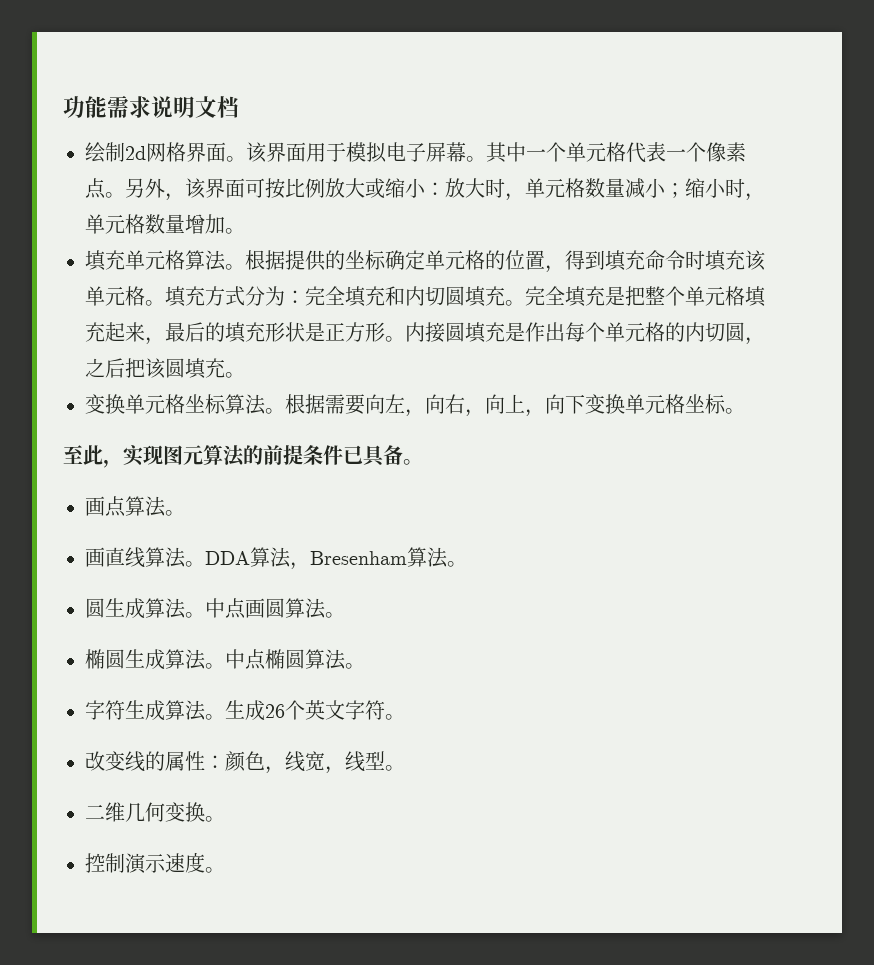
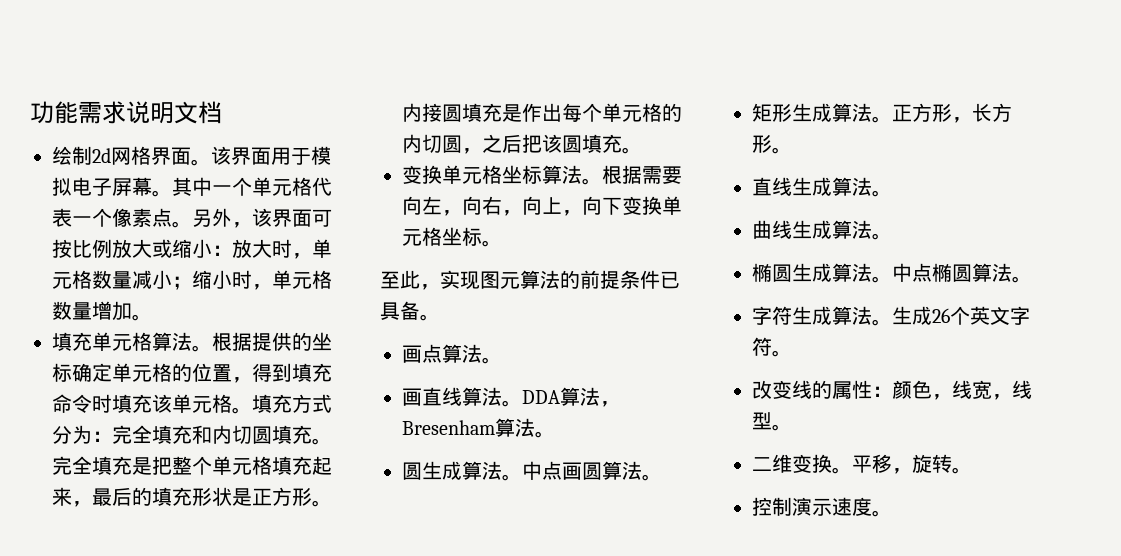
(345, 615) none -> [752,103,1012,123] [752,134,792,154] [752,177,892,197] [752,220,892,240] // 矩形生成算法。正方形，长方形。 // 直线生成算法。 // 曲线生成算法。
[125,802,165,822] 几何 -> (792, 463) none
(225, 819) none -> [852,454,972,474] 平移，旋转。

